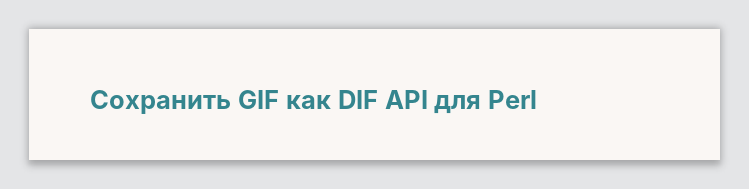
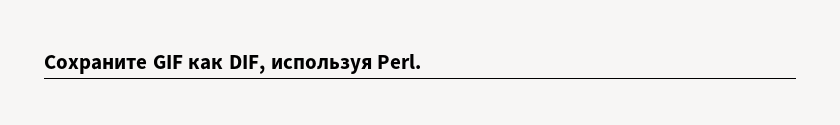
[90,90,231,114] Сохранить -> [44,55,147,74] Сохраните
[337,90,538,114] DIF API для Perl -> [229,54,422,74] DIF, используя Perl.

